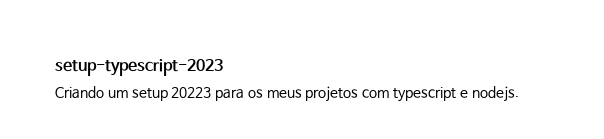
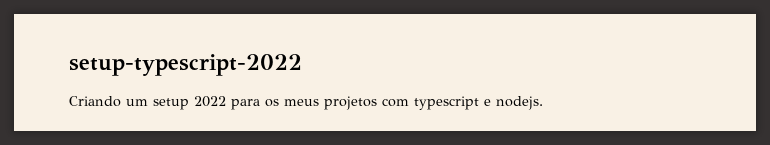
[55,59,223,76] setup-typescript-2023 -> [69,54,302,76] setup-typescript-2022
[171,87,212,98] 20223 -> [194,96,226,107] 2022

